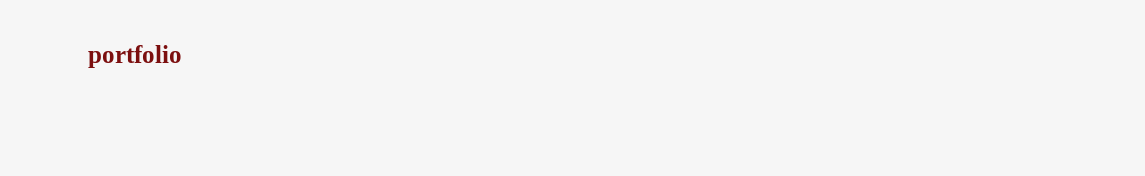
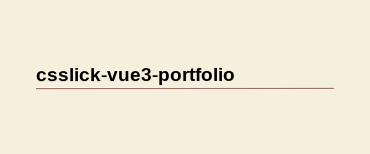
[88,45,182,68] portfolio -> [35,67,236,86] csslick-vue3-portfolio

